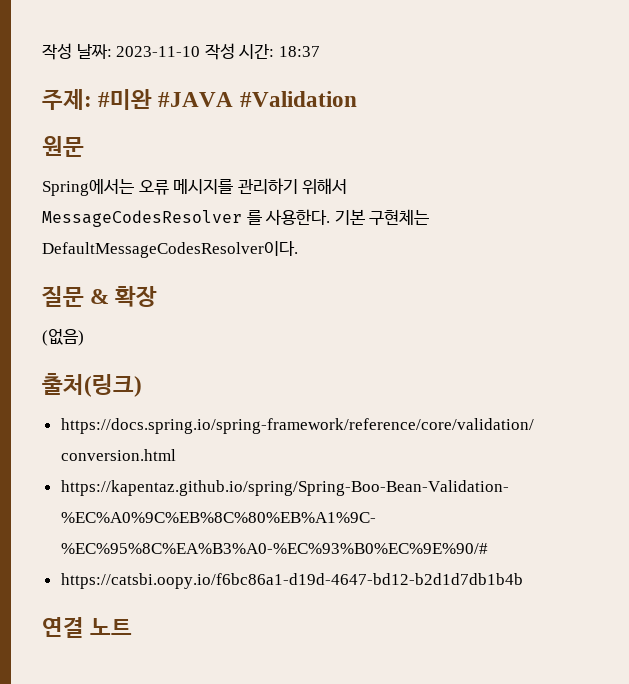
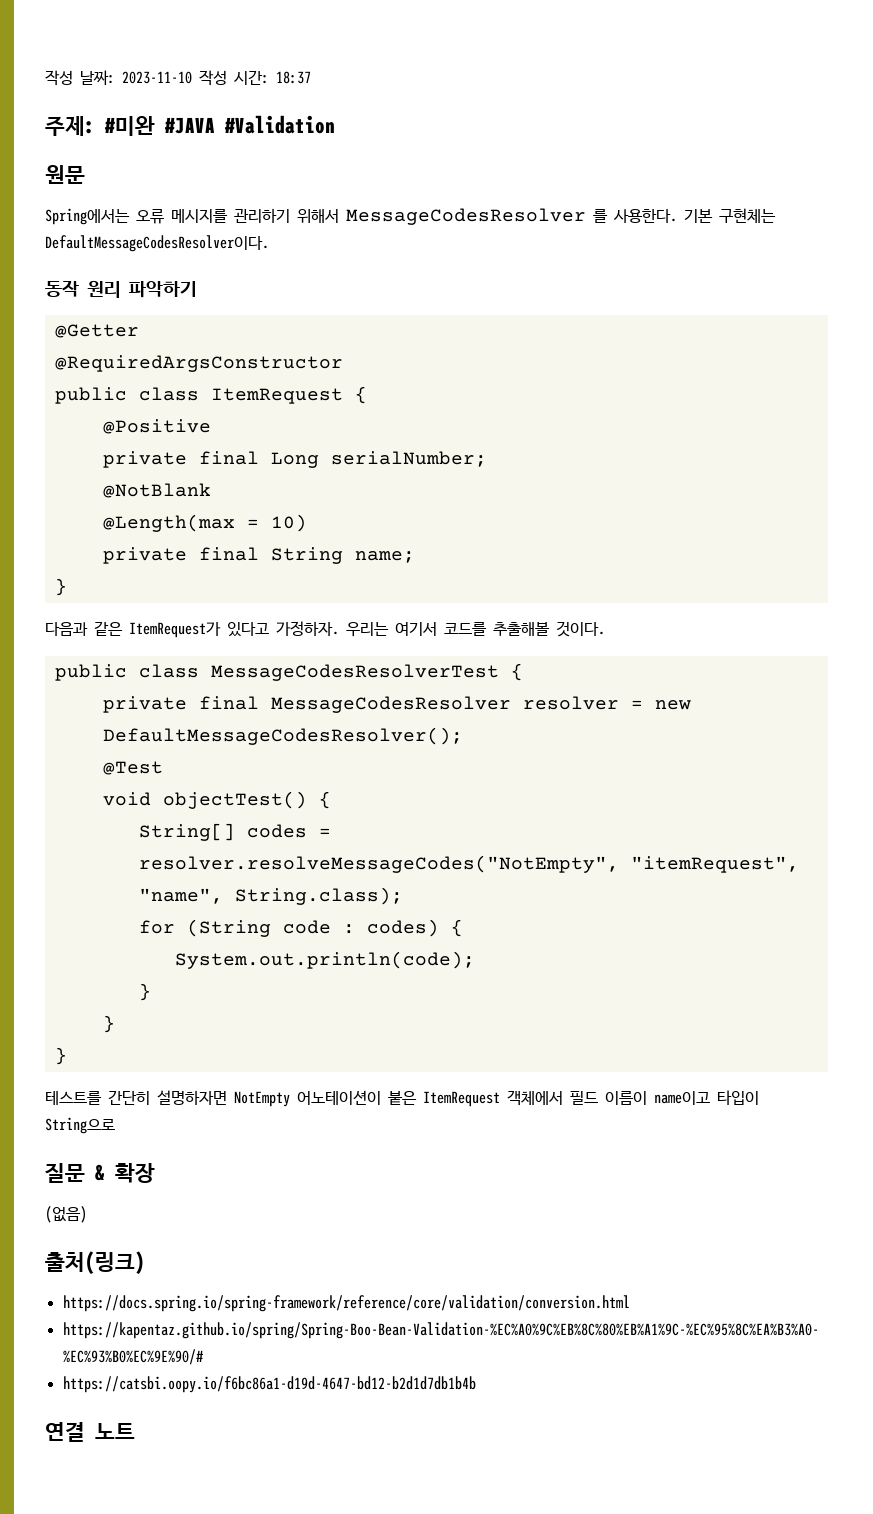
(298, 249) none -> [45,280,197,298] [54,324,139,338] [54,355,343,372] [54,386,367,404] [102,419,211,434] [102,451,487,468] [102,483,211,498] [102,514,307,532] [102,547,415,564] [54,578,67,596] [45,621,605,638] [54,663,523,681] [102,696,691,713] [102,727,463,745] [102,761,163,775] [102,791,331,809] [138,823,331,841] [138,855,799,873] [138,887,403,905] [138,919,463,937] [174,951,475,969] [138,983,151,1001] [102,1015,115,1033] [54,1047,67,1065] [45,1090,759,1107] [45,1117,115,1134] // 동작 원리 파악하기 // @Getter // @RequiredArgsConstructor // public class ItemRequest { // @Positive // private final Long serialNumber; // @NotBlank // @Length(max = 10) // private final String name; // } // 다음과 같은 ItemRequest가 있다고 가정하자. 우리는 여기서 코드를 추출해볼 것이다. // public class MessageCodesResolverTest { // private final MessageCodesResolver resolver = new DefaultMessageCodesResolver(); // @Test // void objectTest() { // String[] codes = resolver.resolveMessageCodes("NotEmpty", "itemRequest", "name", String.class); // for (String code : codes) { // System.out.println(code); // } // } // } // 테스트를 간단히 설명하자면 NotEmpty 어노테이션이 붙은 ItemRequest 객체에서 필드 이름이 name이고 타입이 String으로

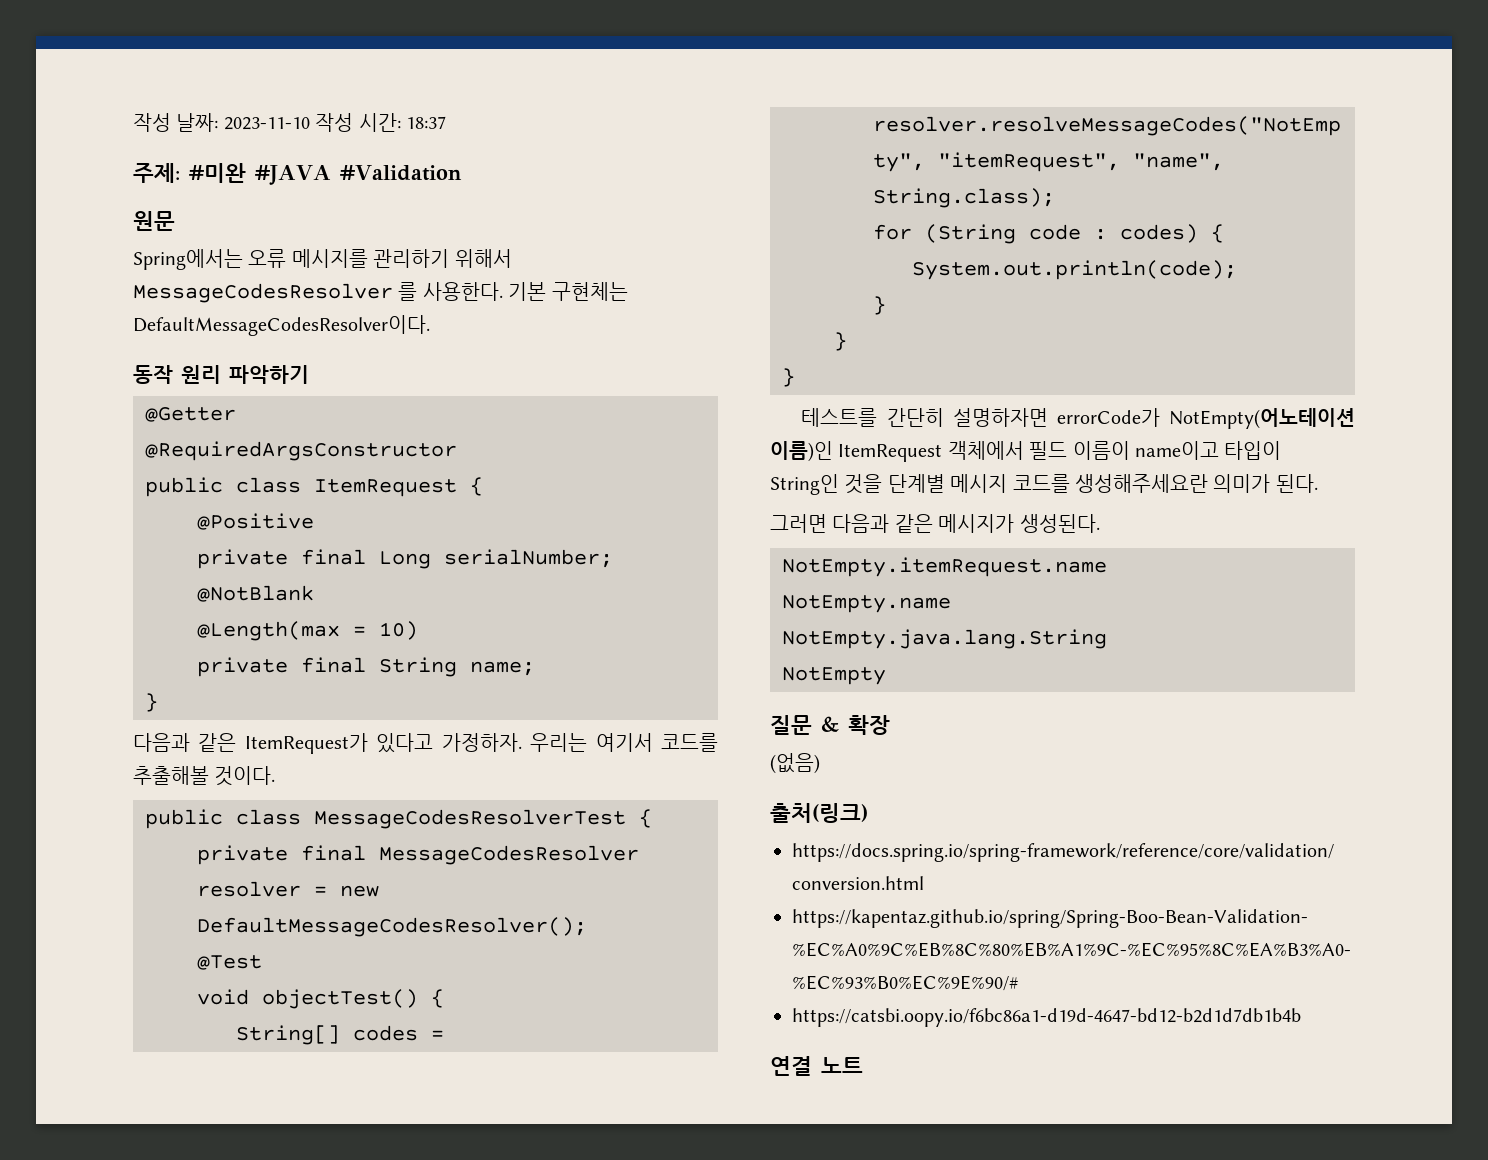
[234,1090,417,1107] NotEmpty 어노테이션이 붙은 -> [1056,408,1355,429] [770,441,833,462] errorCode가 NotEmpty(어노테이션 이름)인
[45,1117,115,1134] String으로 -> [770,474,1318,495] [770,514,1100,533] [782,557,1107,577] [782,595,951,613] [782,629,1107,649] [782,667,886,685] String인 것을 단계별 메시지 코드를 생성해주세요란 의미가 된다. // 그러면 다음과 같은 메시지가 생성된다. // NotEmpty.itemRequest.name // NotEmpty.name // NotEmpty.java.lang.String // NotEmpty

